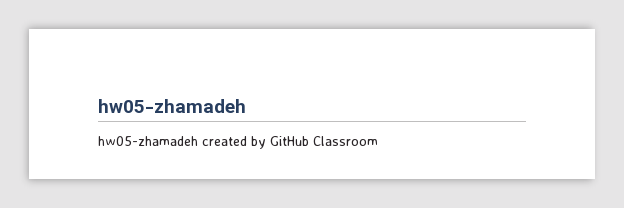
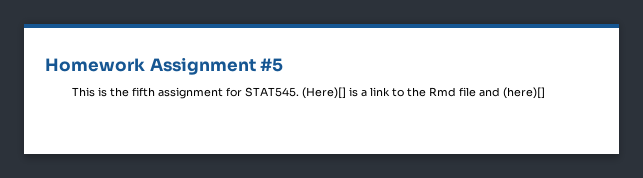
[98,99,246,113] [98,136,378,149] hw05-zhamadeh // hw05-zhamadeh created by GitHub Classroom -> [45,57,284,75] [71,87,545,99] Homework Assignment #5 // This is the fifth assignment for STAT545. (Here)[] is a link to the Rmd file and (here)[]

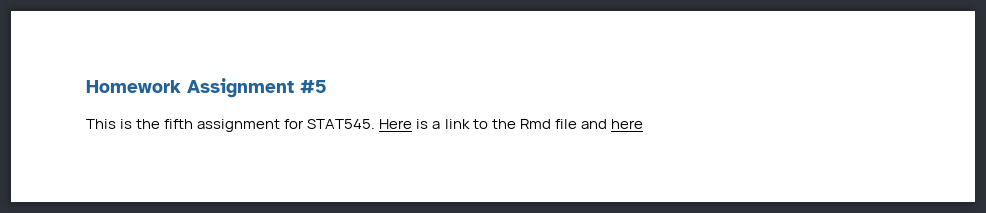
[301,87,346,99] (Here)[] -> [379,119,413,129] Here
[502,87,545,99] (here)[] -> [610,119,643,129] here

